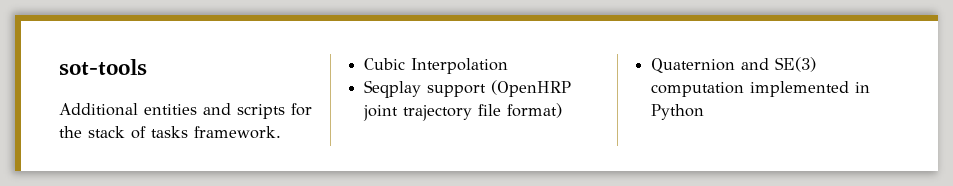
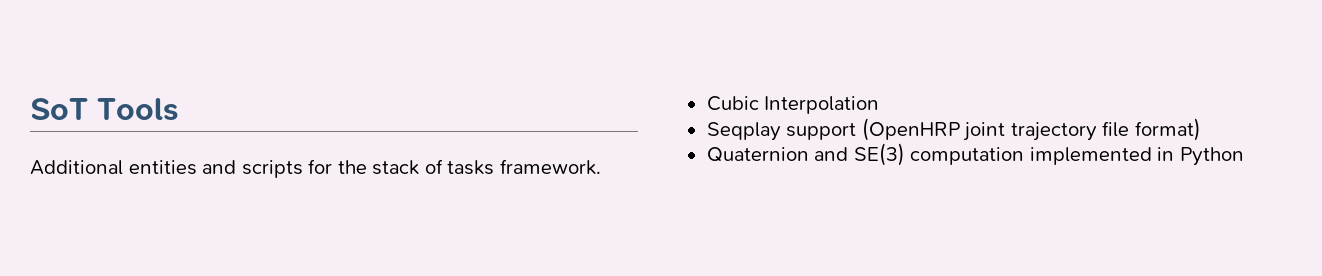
[59,59,147,76] sot-tools -> [30,98,178,121] SoT Tools

